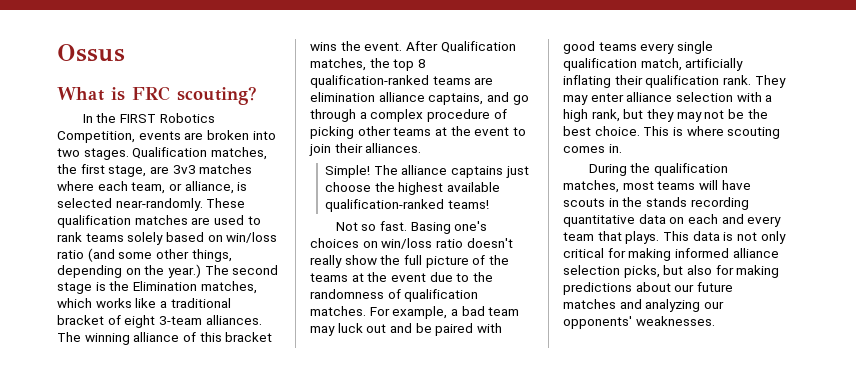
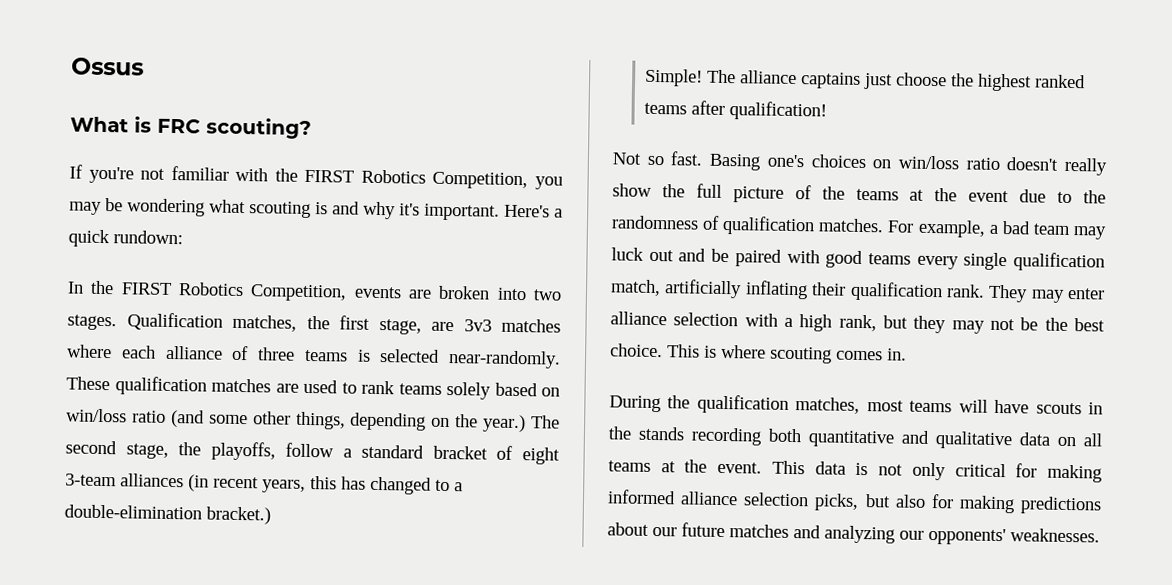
(257, 95) none -> [69,164,563,190] [69,198,563,221] [68,229,183,248] // If you're not familiar with the FIRST Robotics Competition, you may be wondering what scouting is and why it's important. Here's a quick rundown:
[131,181,234,194] team, or alliance, -> [164,345,348,362] alliance of three teams
[57,281,257,294] [57,298,231,308] [57,315,262,328] [57,332,273,345] [310,41,516,53] [310,58,426,71] [310,75,494,88] [310,92,529,105] [310,109,507,122] [310,126,526,139] [309,143,422,156] stage is the Elimination matches, which works like a traditional bracket of eight 3-team alliances. The winning alliance of this bracket wins the event. After Qualification matches, the top 8 qualification-ranked teams are elimination alliance captains, and go through a complex procedure of picking other teams at the event to join their alliances. -> [125,441,560,465] [65,473,463,495] [64,504,271,525] stage, the playoffs, follow a standard bracket of eight 3-team alliances (in recent years, this has changed to a double-elimination bracket.)
[447,182,501,192] [325,199,489,212] available qualification-ranked teams! -> [1035,74,1087,89] [644,100,828,121] ranked teams after qualification!
[563,214,782,227] [563,231,660,244] quantitative data on each and every team that plays. -> [768,428,1103,450] [608,459,763,474] both quantitative and qualitative data on all teams at the event.

